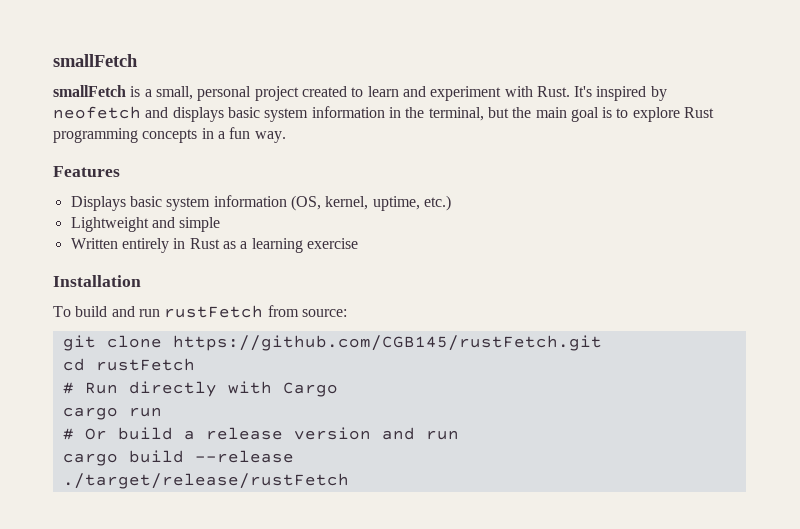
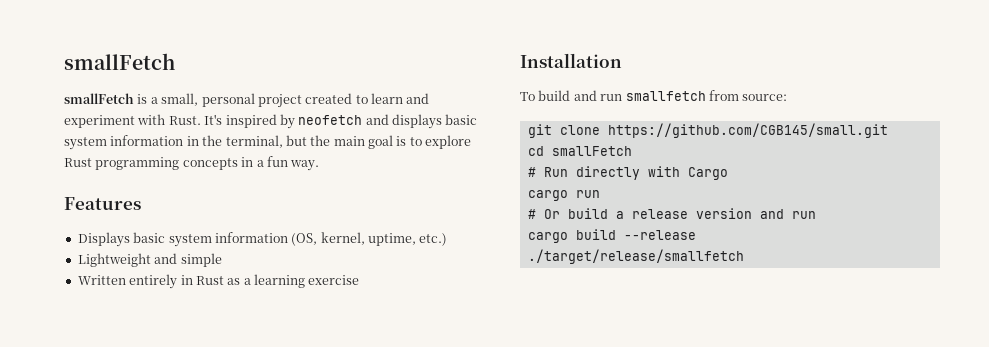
[164,305,264,318] rustFetch -> [625,91,706,101] smallfetch
[172,335,602,351] https://github.com/CGB145/rustFetch.git -> [607,123,888,138] https://github.com/CGB145/small.git
[95,358,195,371] rustFetch -> [551,146,632,156] smallFetch
[62,473,349,489] ./target/release/rustFetch -> [527,249,744,264] ./target/release/smallfetch

